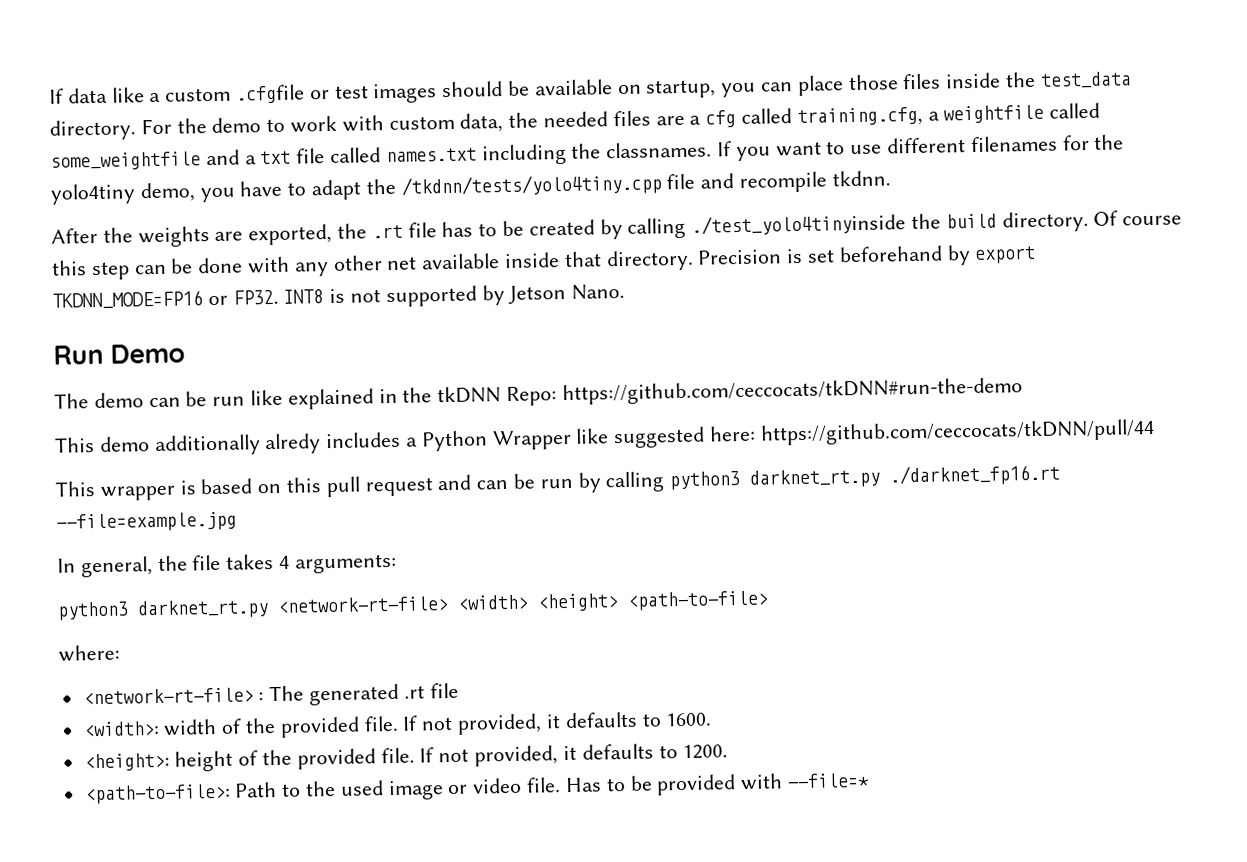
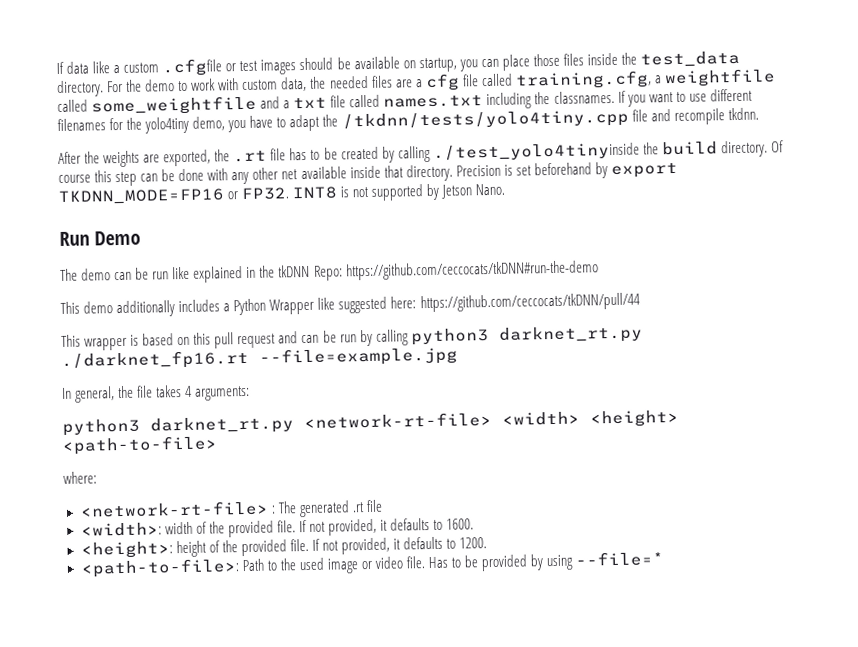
(737, 119) none -> [461,74,479,87] file
[265,433,322,455] alredy -> (176, 309) none
[740,773,784,791] with -> [530,554,575,571] by using

